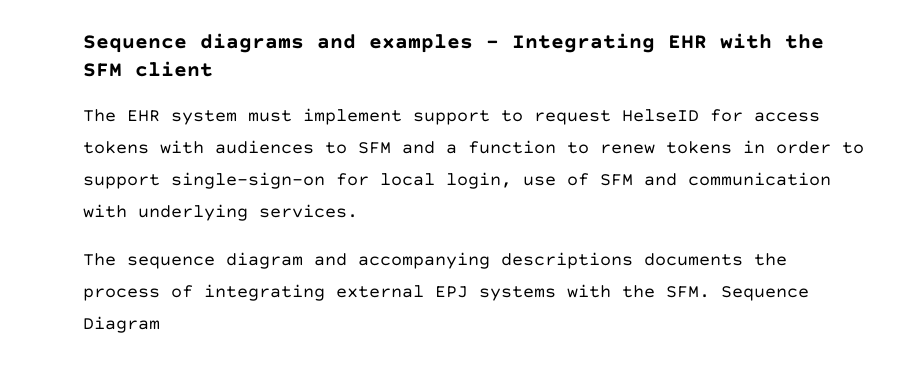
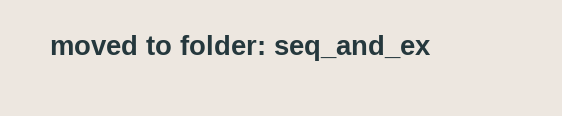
[83,33,824,53] [83,61,213,77] [83,108,820,125] [83,140,864,154] [83,172,831,189] [83,204,358,221] [83,252,787,269] [83,284,809,301] [83,316,160,333] Sequence diagrams and examples - Integrating EHR with the SFM client // The EHR system must implement support to request HelseID for access tokens with audiences to SFM and a function to renew tokens in order to support single-sign-on for local login, use of SFM and communication with underlying services. // The sequence diagram and accompanying descriptions documents the process of integrating external EPJ systems with the SFM. Sequence Diagram -> [50,35,431,61] moved to folder: seq_and_ex

